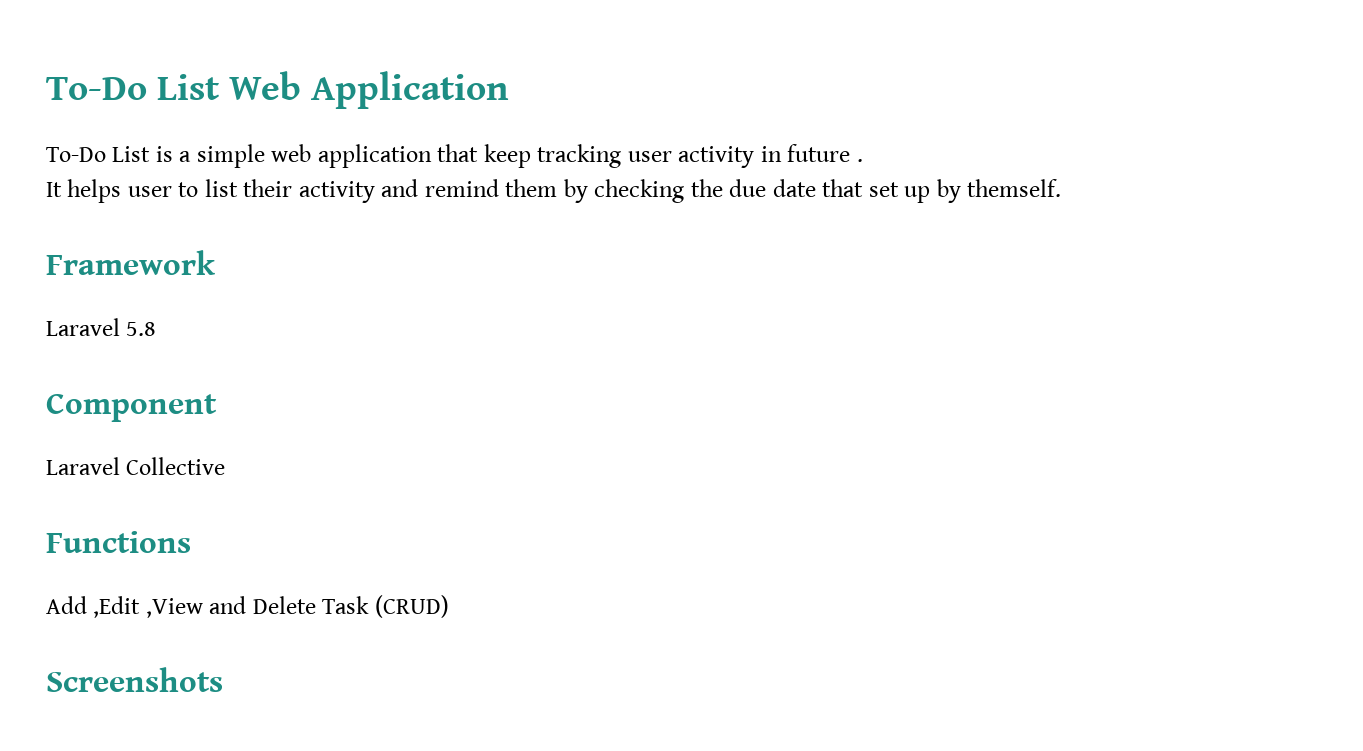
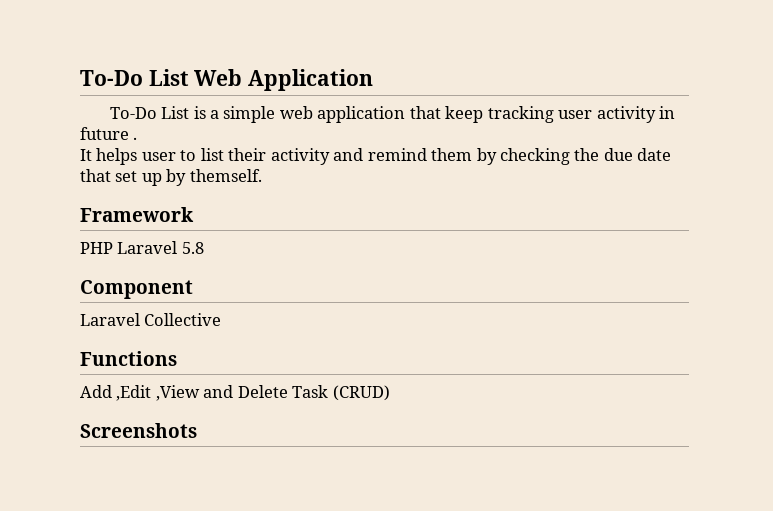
(215, 262) none -> [80,242,113,254] PHP

